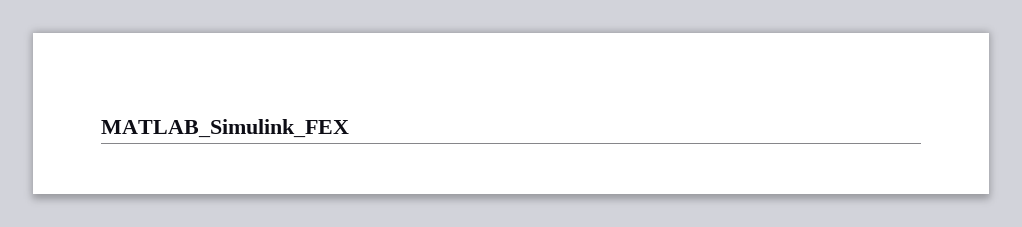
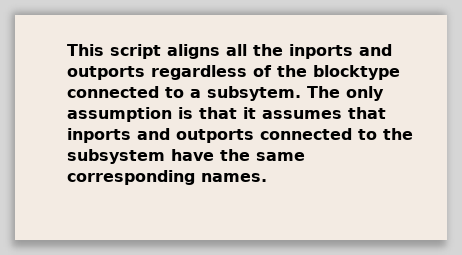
[101,119,349,138] MATLAB_Simulink_FEX -> [67,44,392,59] [67,65,400,80] [67,86,384,101] [67,107,386,122] [67,128,413,143] [67,149,305,164] [67,170,267,185] This script aligns all the inports and outports regardless of the blocktype connected to a subsytem. The only assumption is that it assumes that inports and outports connected to the subsystem have the same corresponding names.

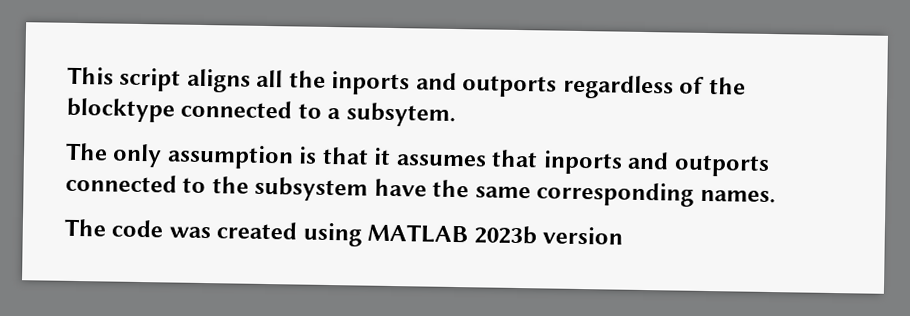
(301, 93) none -> (456, 115) //
(267, 177) none -> [64,218,624,247] // The code was created using MATLAB 2023b version

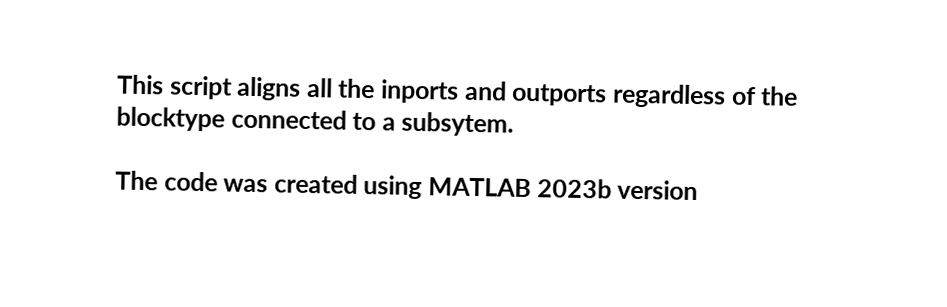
[65,142,770,177] [65,173,776,207] // The only assumption is that it assumes that inports and outports connected to the subsystem have the same corresponding names. -> (515, 124) none

